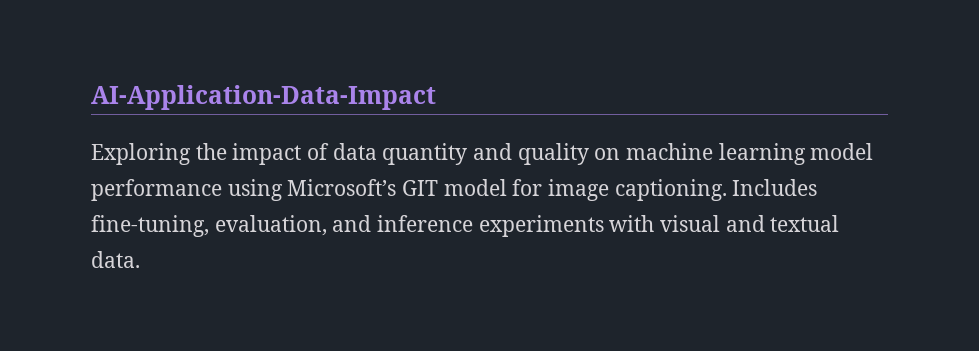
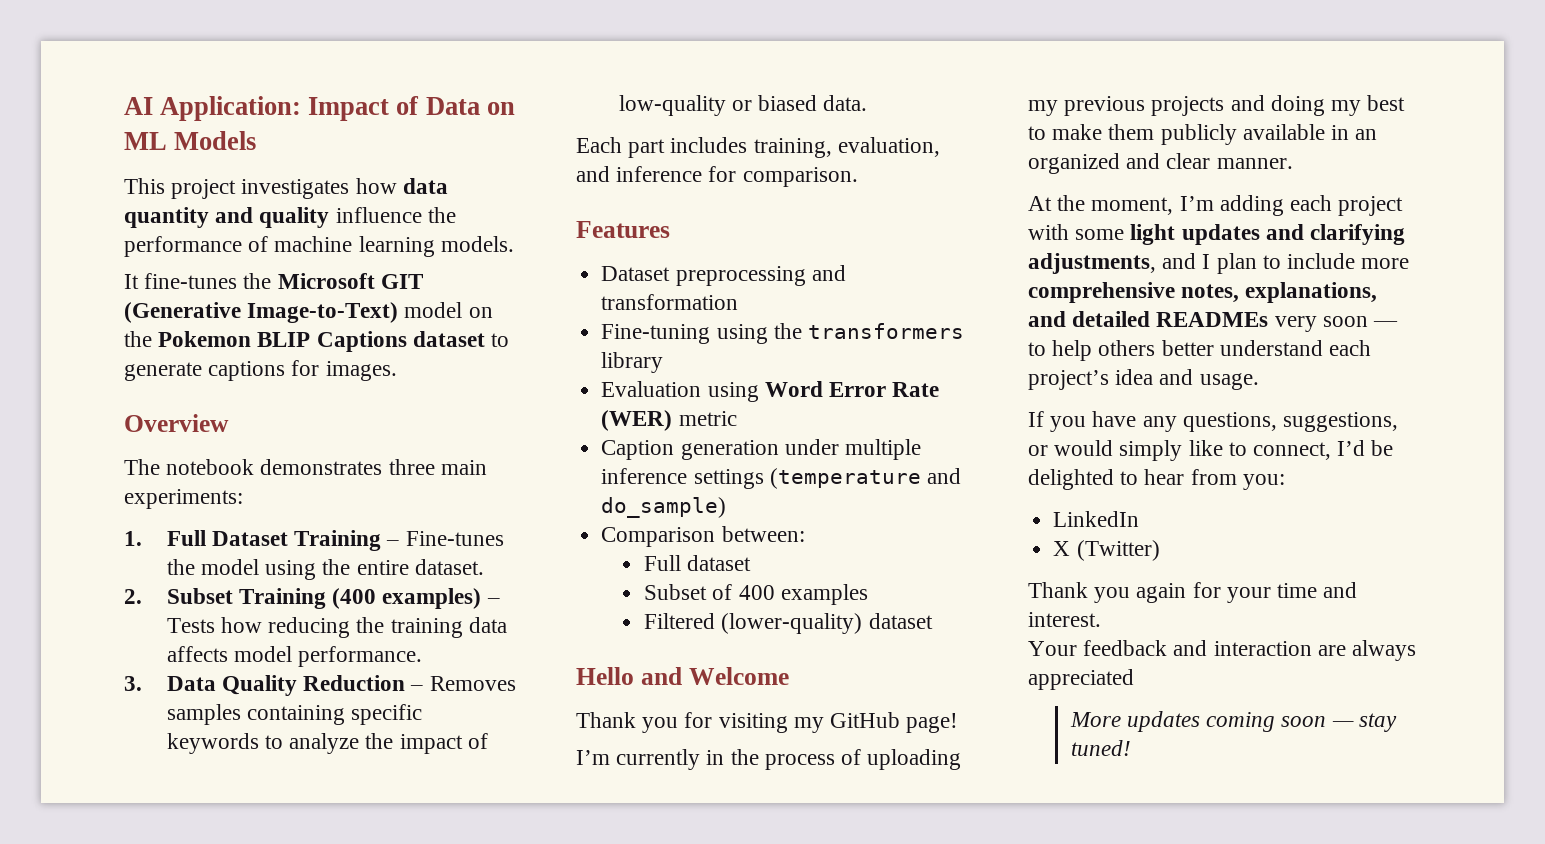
[91,85,436,110] [91,143,874,165] [91,179,818,201] [91,215,840,237] [91,251,140,268] AI-Application-Data-Impact // Exploring the impact of data quantity and quality on machine learning model performance using Microsoft’s GIT model for image captioning. Includes fine-tuning, evaluation, and inference experiments with visual and textual data. -> [124,96,515,121] [124,131,257,150] [124,178,448,199] [124,207,456,228] [124,236,514,257] [124,273,423,289] [124,302,493,323] [124,331,510,352] [124,360,397,381] [124,414,229,432] [124,459,487,475] [124,489,243,509] [124,530,504,551] [166,559,484,580] [124,588,500,609] [166,617,507,638] [166,646,423,667] [124,675,516,696] [166,704,423,725] [166,733,488,754] [618,95,868,116] [576,137,940,158] [576,166,858,187] [576,221,670,238] [601,265,846,286] [601,294,739,310] [601,323,964,344] [601,352,664,373] [601,381,940,402] [601,410,737,431] [601,439,921,460] [601,468,961,489] [601,497,727,518] [601,526,805,547] [644,555,752,571] [644,584,868,605] [644,613,933,634] [576,667,789,685] [576,712,959,733] [576,749,962,770] [1028,95,1406,116] [1028,124,1378,145] [1028,153,1293,174] [1028,195,1404,216] [1028,224,1406,245] [1028,253,1410,274] [1028,282,1378,303] [1028,311,1399,332] [1028,340,1372,361] [1028,369,1259,390] [1028,411,1399,432] [1028,440,1394,461] [1028,469,1285,490] [1053,511,1140,527] [1053,540,1160,561] [1028,582,1358,603] [1028,612,1101,627] [1028,640,1417,661] [1028,669,1134,690] [1069,711,1397,732] [1070,740,1131,756] AI Application: Impact of Data on ML Models // This project investigates how data quantity and quality influence the performance of machine learning models. // It fine-tunes the Microsoft GIT (Generative Image-to-Text) model on the Pokemon BLIP Captions dataset to generate captions for images. // Overview // The notebook demonstrates three main experiments: // 1. Full Dataset Training – Fine-tunes the model using the entire dataset. // 2. Subset Training (400 examples) – Tests how reducing the training data affects model performance. // 3. Data Quality Reduction – Removes samples containing specific keywords to analyze the impact of low-quality or biased data. // Each part includes training, evaluation, and inference for comparison. // Features // Dataset preprocessing and transformation // Fine-tuning using the transformers library // Evaluation using Word Error Rate (WER) metric // Caption generation under multiple inference settings (temperature and do_sample) // Comparison between: // Full dataset // Subset of 400 examples // Filtered (lower-quality) dataset // Hello and Welcome // Thank you for visiting my GitHub page! // I’m currently in the process of uploading my previous projects and doing my best to make them publicly available in an organized and clear manner. // At the moment, I’m adding each project with some light updates and clarifying adjustments, and I plan to include more comprehensive notes, explanations, and detailed READMEs very soon — to help others better understand each project’s idea and usage. // If you have any questions, suggestions, or would simply like to connect, I’d be delighted to hear from you: // LinkedIn // X (Twitter) // Thank you again for your time and interest. // Your feedback and interaction are always appreciated // More updates coming soon — stay tuned!

